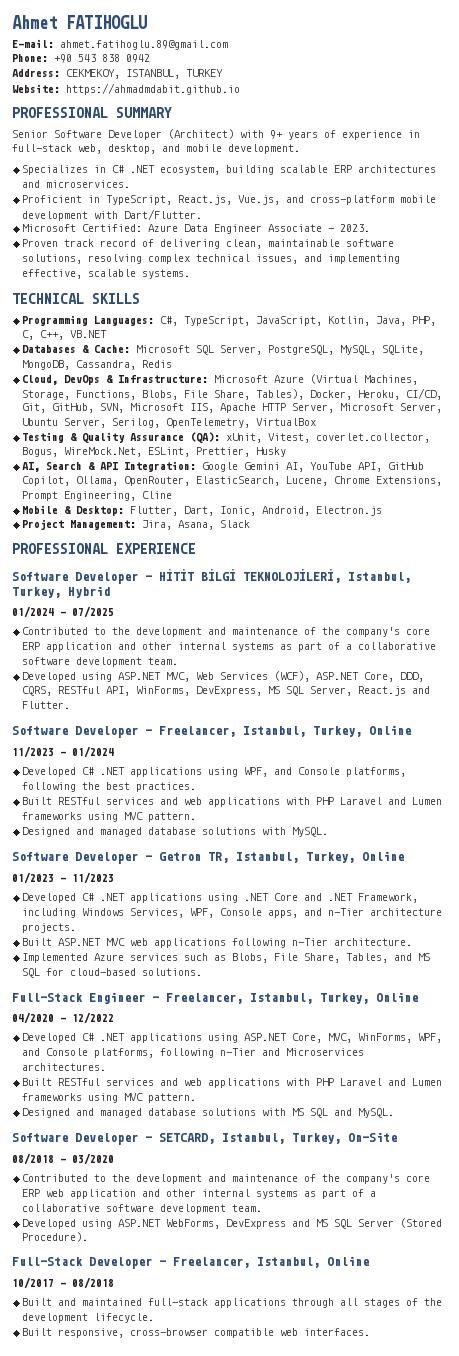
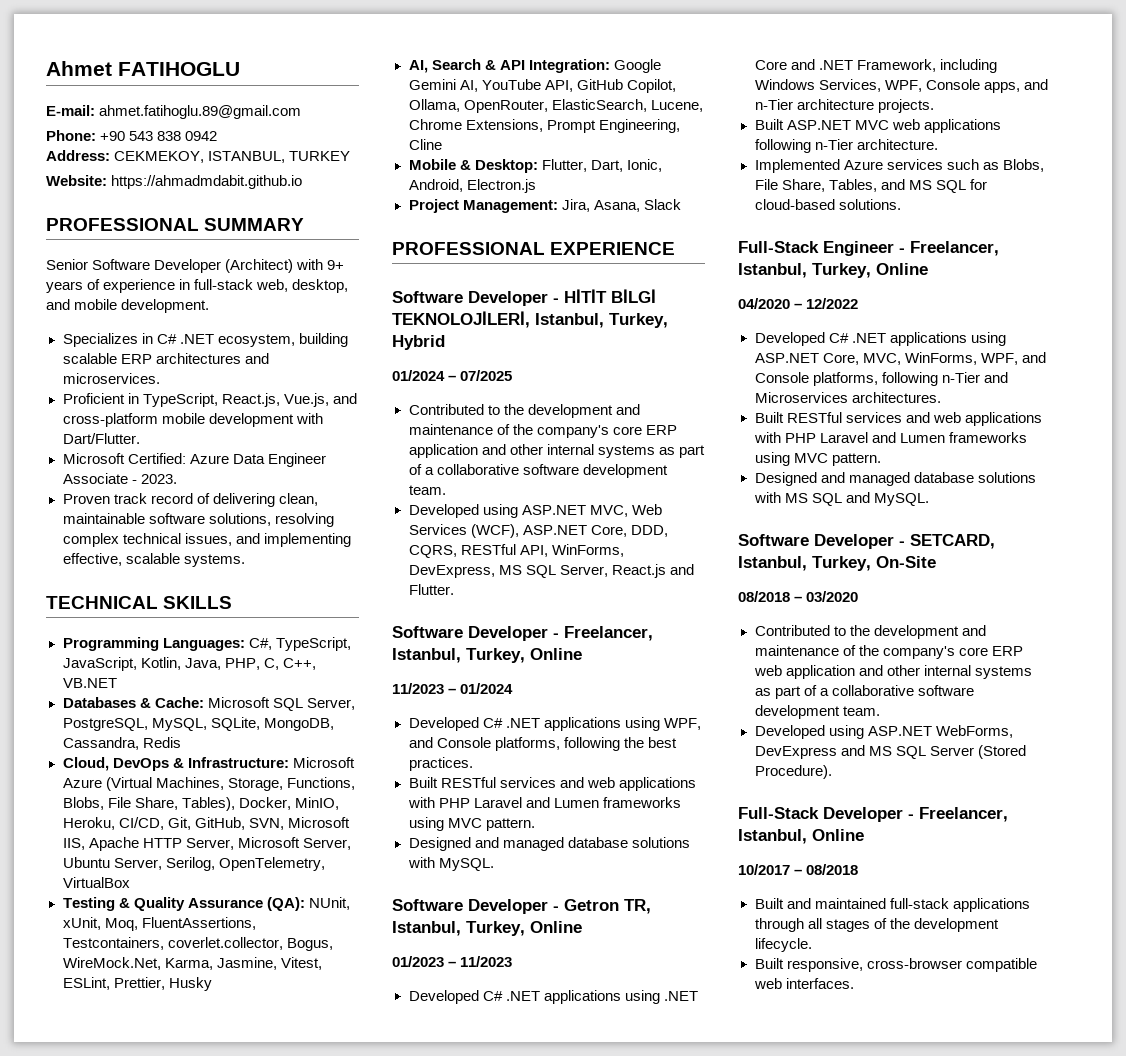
(352, 395) none -> [294,797,339,810] MinIO,
[225,433,430,443] [21,447,142,457] xUnit, Vitest, coverlet.collector, Bogus, WireMock.Net, -> [308,897,350,910] [62,917,256,931] [62,937,333,951] [62,957,322,970] NUnit, xUnit, Moq, FluentAssertions, Testcontainers, coverlet.collector, Bogus, WireMock.Net, Karma, Jasmine, Vitest,

